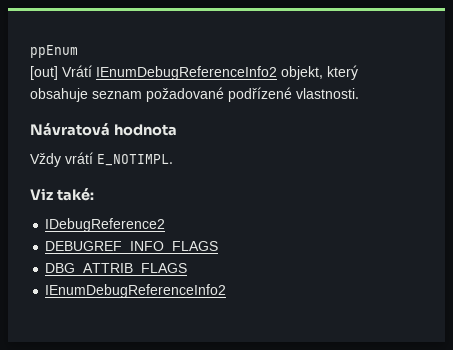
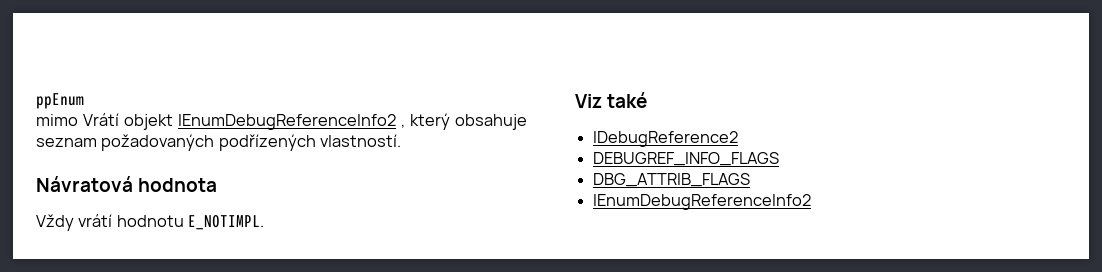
[30,65,358,80] [30,87,359,102] [out] Vrátí IEnumDebugReferenceInfo2 objekt, který obsahuje seznam požadované podřízené vlastnosti. -> [36,113,527,130] [36,134,402,151] mimo Vrátí objekt IEnumDebugReferenceInfo2 , který obsahuje seznam požadovaných podřízených vlastností.
(93, 158) none -> [116,215,184,227] hodnotu
[56,188,94,201] také: -> [607,92,648,108] také

